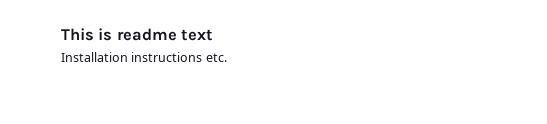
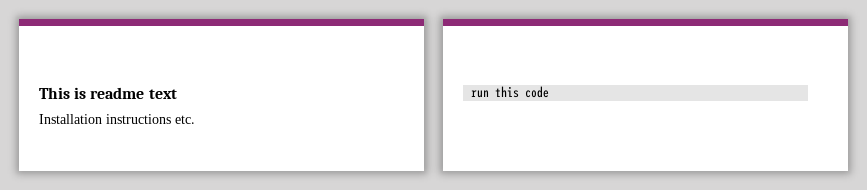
(227, 57) none -> [471,86,550,98] // run this code

